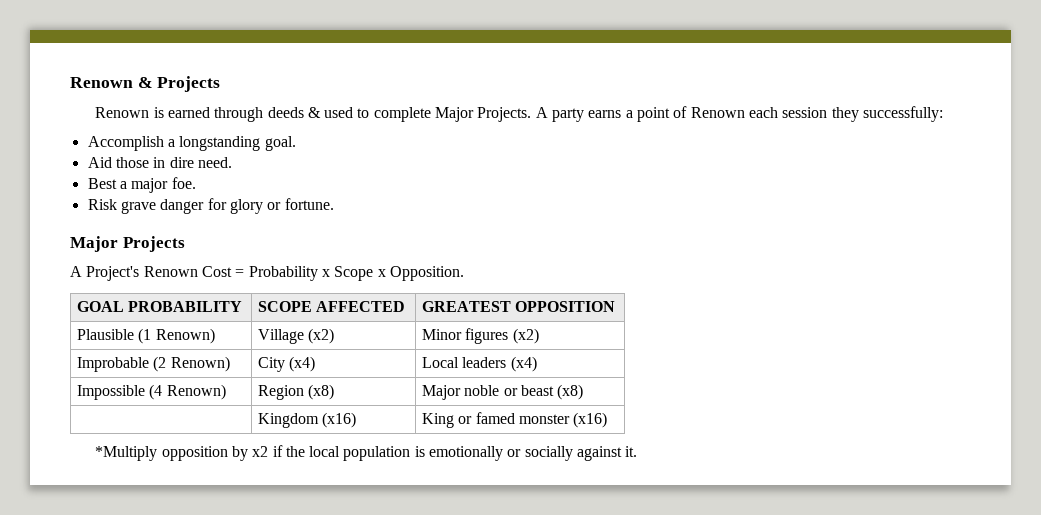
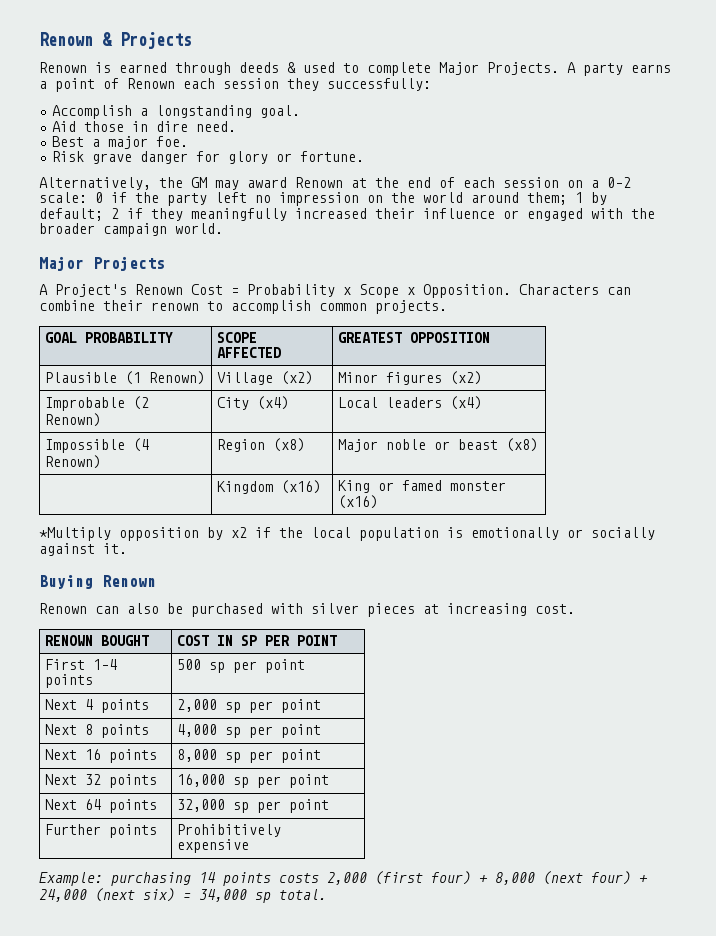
(334, 204) none -> [39,177,631,190] [39,192,607,206] [39,208,655,221] [39,223,223,237] // Alternatively, the GM may award Renown at the end of each session on a 0–2 scale: 0 if the party left no impression on the world around them; 1 by default; 2 if they meaningfully increased their influence or engaged with the broader campaign world.
(464, 273) none -> [519,284,631,295] [39,300,447,314] Characters can combine their renown to accomplish common projects.
(638, 451) none -> [39,575,156,589] [39,603,575,617] [44,635,149,646] [176,635,337,646] [44,659,117,670] [44,674,93,688] [176,659,305,673] [44,699,149,713] [176,699,321,713] [44,724,149,738] [176,724,321,738] [44,749,157,763] [176,749,321,763] [44,774,157,788] [176,774,329,788] [44,799,157,813] [176,799,329,813] [44,824,157,838] [176,824,281,837] [176,839,249,853] [39,871,648,886] [39,888,327,903] // Buying Renown // Renown can also be purchased with silver pieces at increasing cost. // RENOWN BOUGHT | COST IN SP PER POINT // First 1–4 points | 500 sp per point // Next 4 points | 2,000 sp per point // Next 8 points | 4,000 sp per point // Next 16 points | 8,000 sp per point // Next 32 points | 16,000 sp per point // Next 64 points | 32,000 sp per point // Further points | Prohibitively expensive // Example: purchasing 14 points costs 2,000 (first four) + 8,000 (next four) + 24,000 (next six) = 34,000 sp total.

